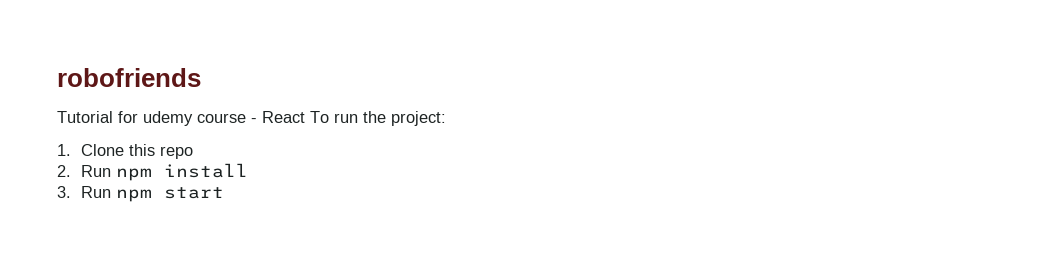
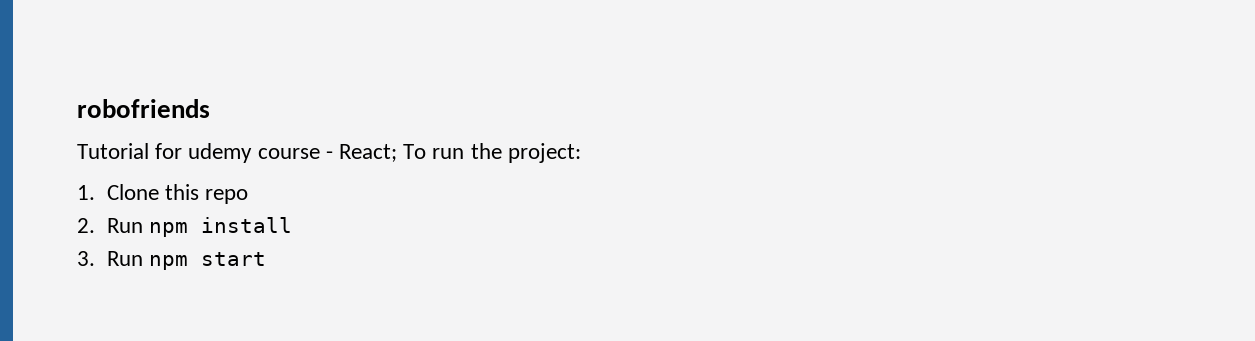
[262,111,305,123] React -> [339,144,398,162] React;

